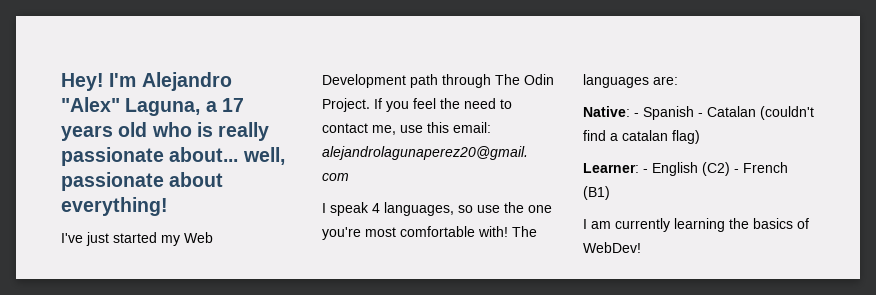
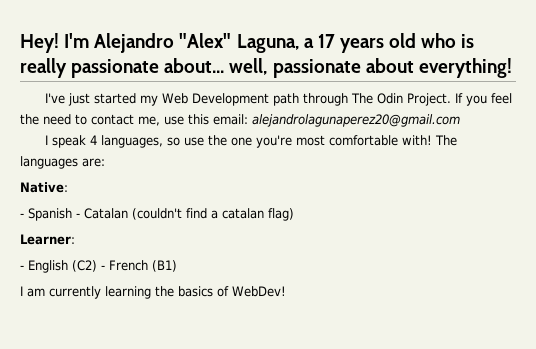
(630, 111) none -> (68, 187) //
(639, 168) none -> (75, 239) //

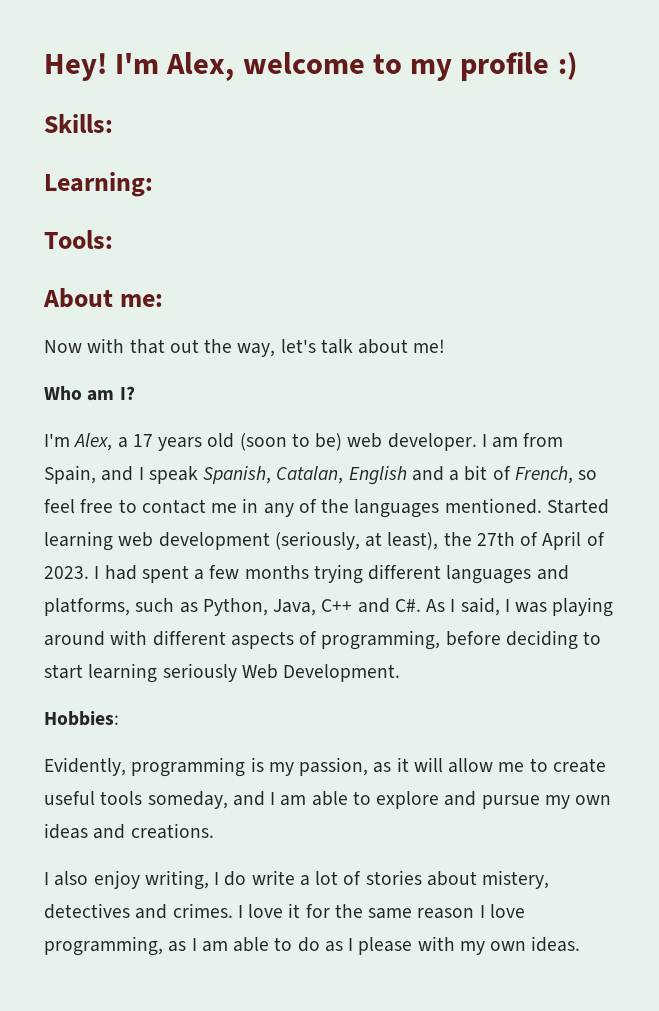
[94,33,475,53] [20,58,512,78] [44,93,512,106] [20,114,460,127] [44,135,457,148] [20,156,105,169] [20,182,68,193] [20,208,294,221] [20,234,75,245] [20,260,177,273] [20,286,286,299] Alejandro "Alex" Laguna, a 17 years old who is really passionate about... well, passionate about everything! // I've just started my Web Development path through The Odin Project. If you feel the need to contact me, use this email: alejandrolagunaperez20@gmail.com // I speak 4 languages, so use the one you're most comfortable with! The languages are: // Native: // - Spanish - Catalan (couldn't find a catalan flag) // Learner: // - English (C2) - French (B1) // I am currently learning the basics of WebDev! -> [166,52,577,81] [44,114,113,133] [44,172,153,197] [44,230,113,249] [43,288,164,308] [44,338,446,357] [44,386,135,401] [44,433,564,451] [44,465,598,485] [44,498,609,518] [44,531,605,551] [44,564,569,584] [44,597,614,617] [44,630,602,650] [44,663,401,683] [44,711,119,726] [44,757,606,777] [44,791,612,809] [44,823,214,839] [44,870,550,890] [44,903,525,919] [44,936,581,956] Alex, welcome to my profile :) // Skills: // Learning: // Tools: // About me: // Now with that out the way, let's talk about me! // Who am I? // I'm Alex, a 17 years old (soon to be) web developer. I am from Spain, and I speak Spanish, Catalan, English and a bit of French, so feel free to contact me in any of the languages mentioned. Started learning web development (seriously, at least), the 27th of April of 2023. I had spent a few months trying different languages and platforms, such as Python, Java, C++ and C#. As I said, I was playing around with different aspects of programming, before deciding to start learning seriously Web Development. // Hobbies: // Evidently, programming is my passion, as it will allow me to create useful tools someday, and I am able to explore and pursue my own ideas and creations. // I also enjoy writing, I do write a lot of stories about mistery, detectives and crimes. I love it for the same reason I love programming, as I am able to do as I please with my own ideas.

